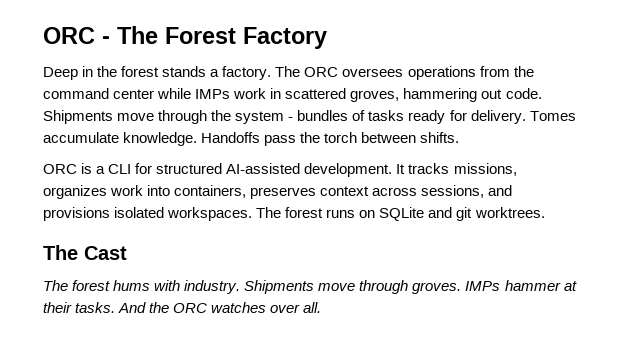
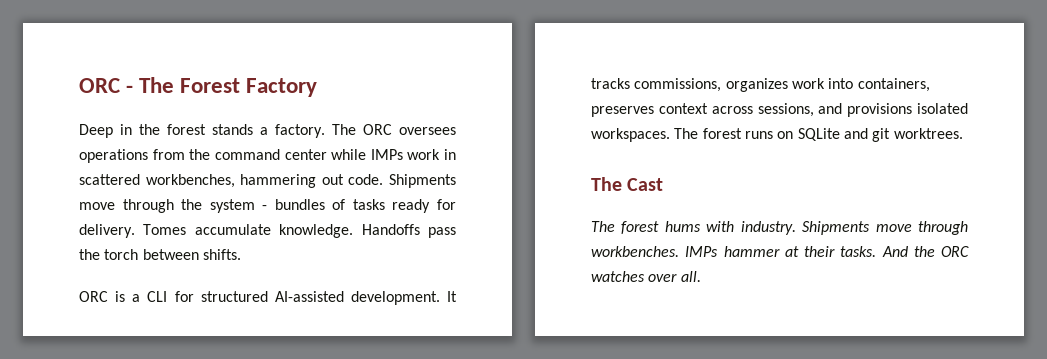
[350,90,400,102] groves, -> [145,174,235,188] workbenches,
[453,163,517,176] missions, -> [634,78,722,92] commissions,
[412,282,462,294] groves. -> [591,246,679,257] workbenches.

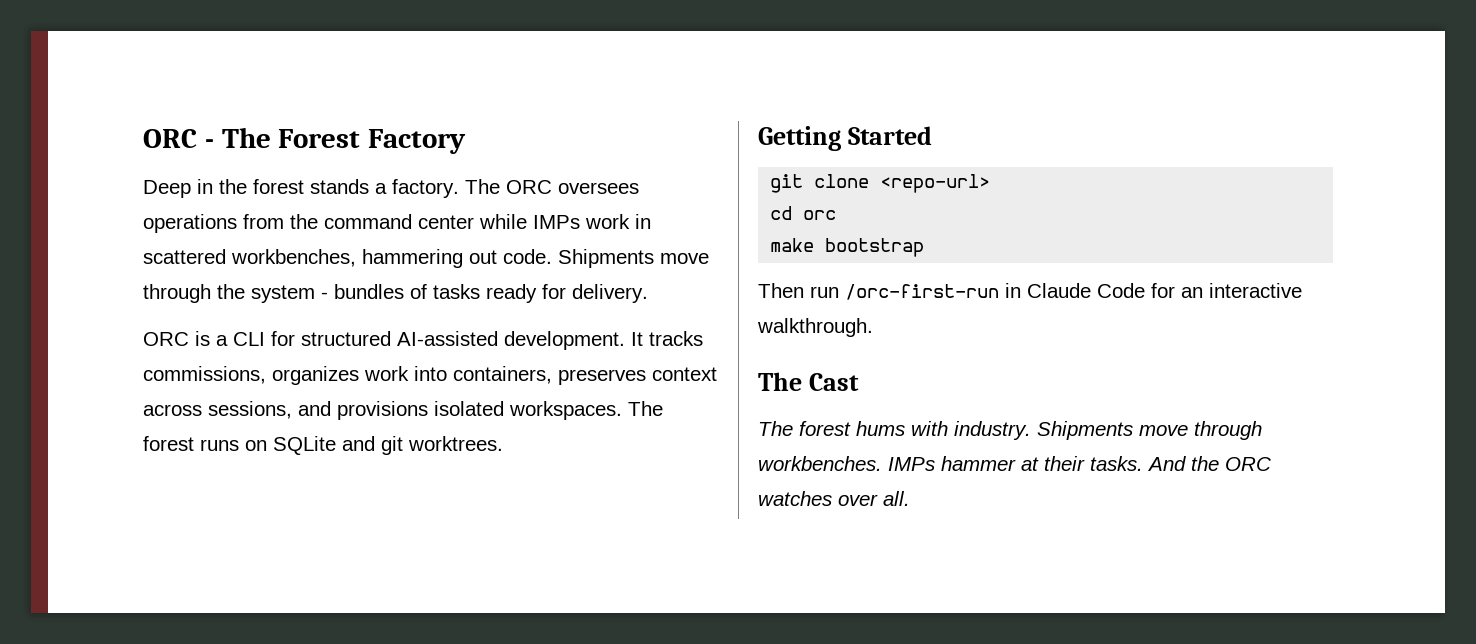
[143,224,457,238] [79,249,241,260] Tomes accumulate knowledge. Handoffs pass the torch between shifts. -> (648, 293) none
(963, 133) none -> [758,126,933,151] [770,174,991,193] [770,206,837,220] [770,238,925,257] [758,283,1302,300] [757,318,873,337] // Getting Started // git clone <repo-url> // cd orc // make bootstrap // Then run /orc-first-run in Claude Code for an interactive walkthrough.

